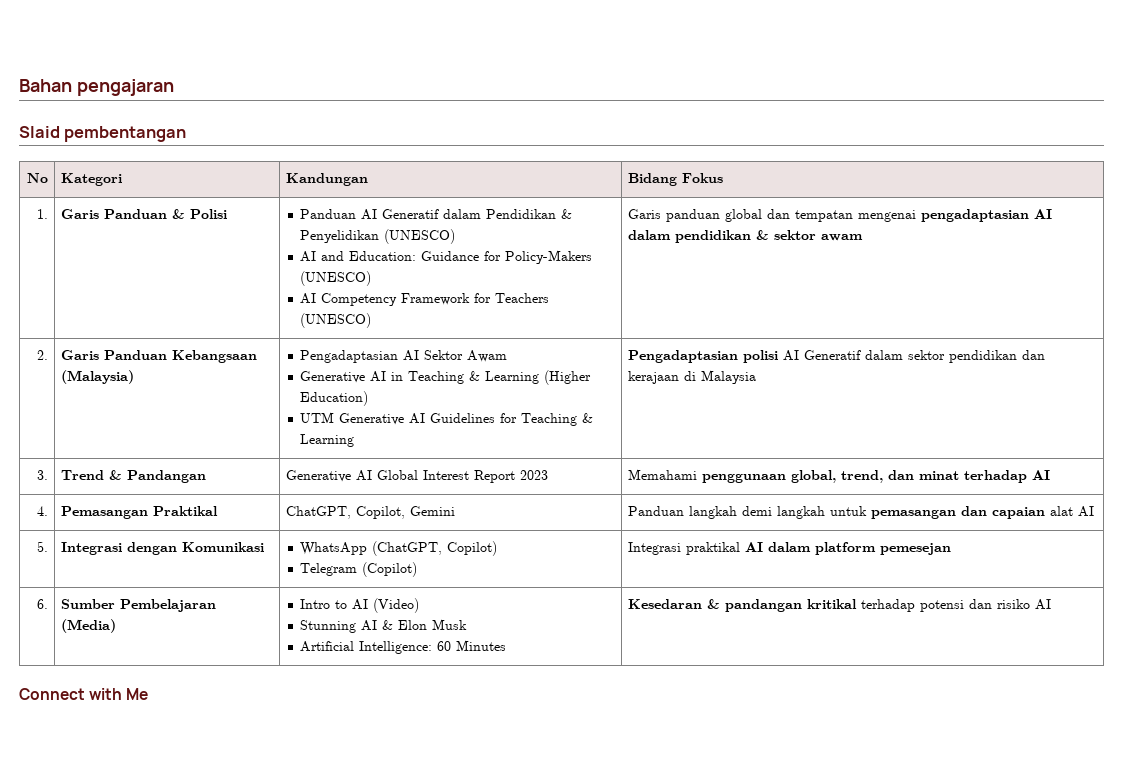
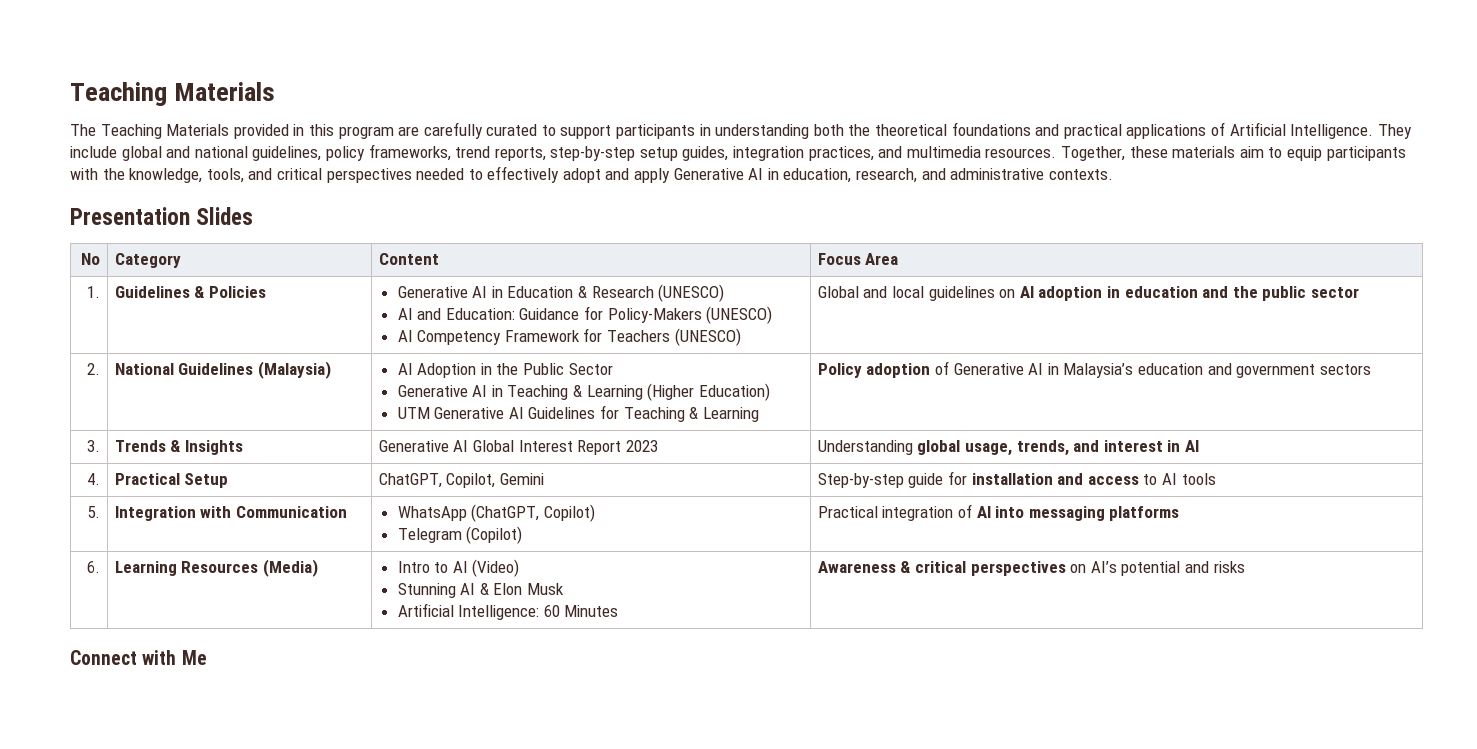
[19,79,174,96] [19,126,187,142] [27,173,49,183] [60,173,122,186] [285,173,368,186] [627,173,723,186] [37,209,49,219] [60,209,227,219] [300,209,573,220] [300,230,380,243] Bahan pengajaran // Slaid pembentangan // No | Kategori | Kandungan | Bidang Fokus // 1. | Garis Panduan & Polisi | Panduan AI Generatif dalam Pendidikan & Penyelidikan -> [70,82,276,106] [70,122,1412,139] [70,144,1406,161] [70,166,1113,183] [70,207,254,225] [81,253,101,265] [114,253,181,268] [378,253,439,265] [817,253,899,265] [87,286,101,298] [114,286,267,298] [397,286,654,298] Teaching Materials // The Teaching Materials provided in this program are carefully curated to support participants in understanding both the theoretical foundations and practical applications of Artificial Intelligence. They include global and national guidelines, policy frameworks, trend reports, step-by-step setup guides, integration practices, and multimedia resources. Together, these materials aim to equip participants with the knowledge, tools, and critical perspectives needed to effectively adopt and apply Generative AI in education, research, and administrative contexts. // Presentation Slides // No | Category | Content | Focus Area // 1. | Guidelines & Policies | Generative AI in Education & Research
[627,209,1052,222] [627,230,863,243] [37,350,49,360] [60,350,257,363] [60,370,134,384] [300,350,508,363] Garis panduan global dan tempatan mengenai pengadaptasian AI dalam pendidikan & sektor awam // 2. | Garis Panduan Kebangsaan (Malaysia) | Pengadaptasian AI Sektor Awam -> [817,286,1359,301] [87,363,101,375] [114,361,332,379] [397,363,613,378] Global and local guidelines on AI adoption in education and the public sector // 2. | National Guidelines (Malaysia) | AI Adoption in the Public Sector
[627,350,1045,363] [627,370,756,384] [37,470,49,480] [60,470,206,483] Pengadaptasian polisi AI Generatif dalam sektor pendidikan dan kerajaan di Malaysia // 3. | Trend & Pandangan -> [817,361,1371,378] [87,440,101,452] [114,440,244,455] Policy adoption of Generative AI in Malaysia’s education and government sectors // 3. | Trends & Insights
[627,469,1027,483] Memahami penggunaan global, trend, dan minat terhadap -> [817,440,1181,456] Understanding global usage, trends, and interest in
[60,506,218,519] Pemasangan Praktikal -> [114,473,229,488] Practical Setup
[627,506,1094,519] Panduan langkah demi langkah untuk pemasangan dan capaian alat AI -> [817,471,1216,488] Step-by-step guide for installation and access to AI tools
[60,542,264,555] Integrasi dengan Komunikasi -> [114,506,348,521] Integration with Communication
[627,542,951,555] Integrasi praktikal AI dalam platform pemesejan -> [817,504,1180,521] Practical integration of AI into messaging platforms
[60,599,216,612] Sumber Pembelajaran -> [114,561,259,576] Learning Resources
[627,599,1051,612] Kesedaran & pandangan kritikal terhadap potensi dan risiko AI -> [817,561,1245,576] Awareness & critical perspectives on AI’s potential and risks

